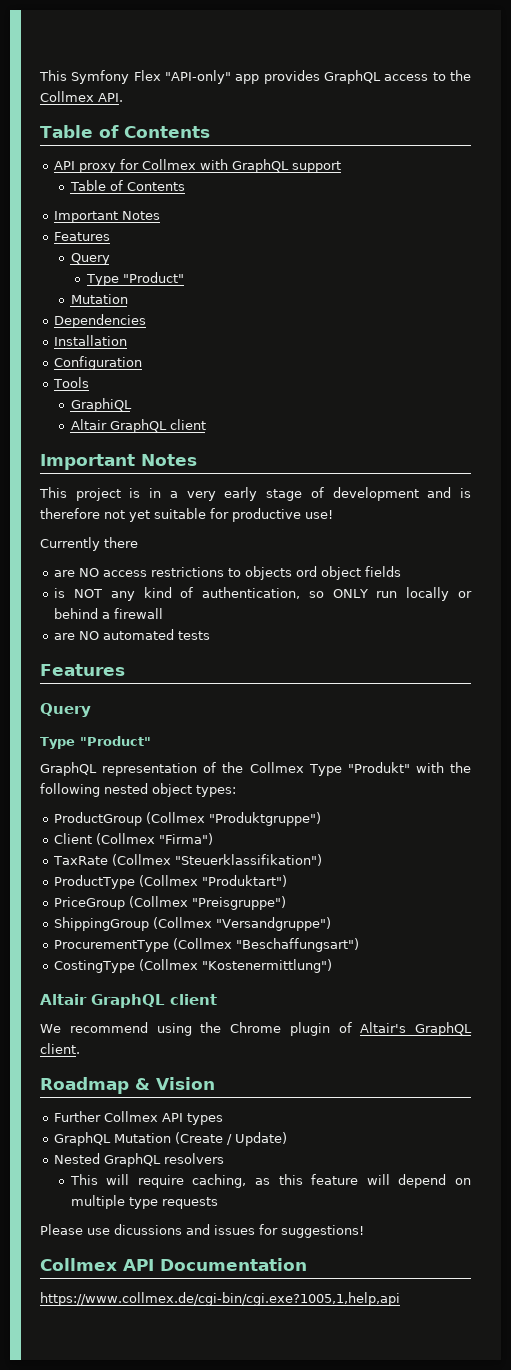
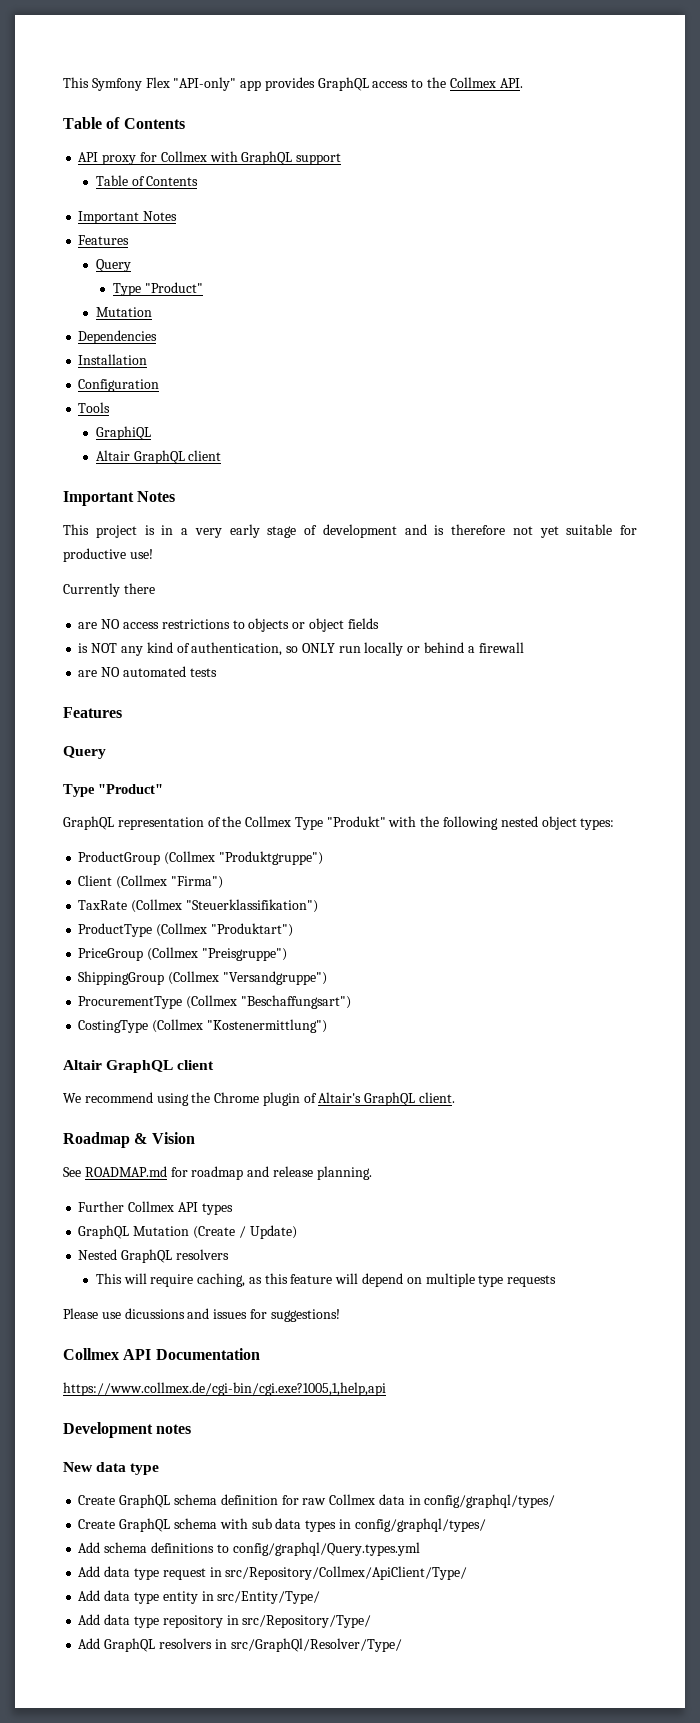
[296,566,318,577] ord -> [292,622,306,629] or
(215, 1083) none -> [63,1166,372,1180] // See ROADMAP.md for roadmap and release planning.
(400, 1299) none -> [63,1422,192,1438] [63,1462,160,1475] [78,1494,556,1508] [78,1518,486,1532] [78,1542,420,1556] [78,1566,468,1580] [78,1590,321,1604] [78,1614,372,1628] [78,1638,402,1652] // Development notes // New data type // Create GraphQL schema definition for raw Collmex data in config/graphql/types/ // Create GraphQL schema with sub data types in config/graphql/types/ // Add schema definitions to config/graphql/Query.types.yml // Add data type request in src/Repository/Collmex/ApiClient/Type/ // Add data type entity in src/Entity/Type/ // Add data type repository in src/Repository/Type/ // Add GraphQL resolvers in src/GraphQl/Resolver/Type/

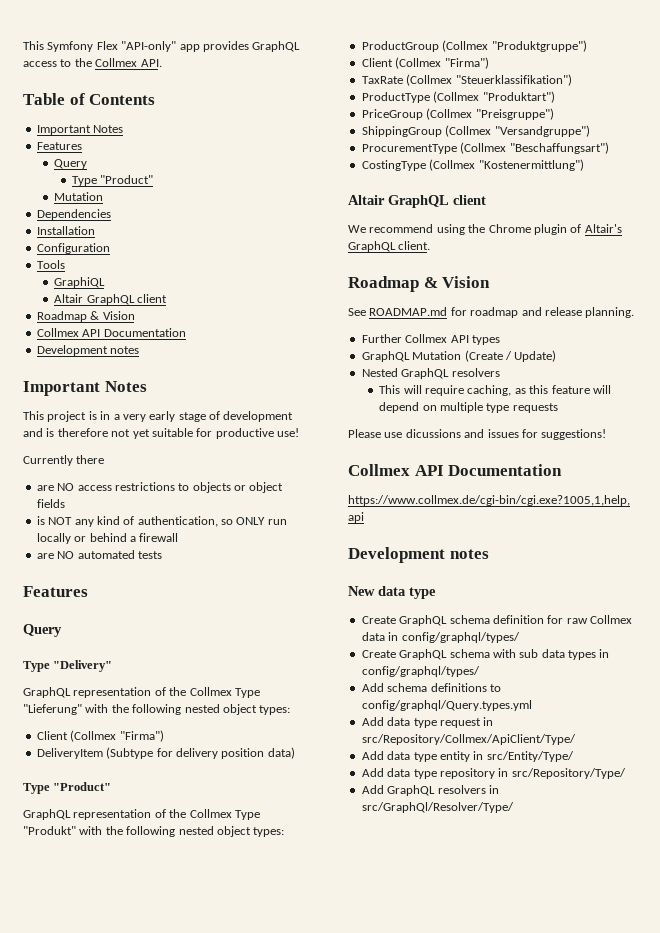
[78,151,342,165] [95,175,199,186] // API proxy for Collmex with GraphQL support // Table of Contents -> (156, 99) none
(222, 455) none -> [36,311,135,322] [36,328,186,337] [36,345,140,356] // Roadmap & Vision // Collmex API Documentation // Development notes
(106, 752) none -> [23,660,113,672] [23,687,260,698] [23,704,291,715] [36,730,164,742] [36,747,295,759] // Type "Delivery" // GraphQL representation of the Collmex Type "Lieferung" with the following nested object types: // Client (Collmex "Firma") // DeliveryItem (Subtype for delivery position data)

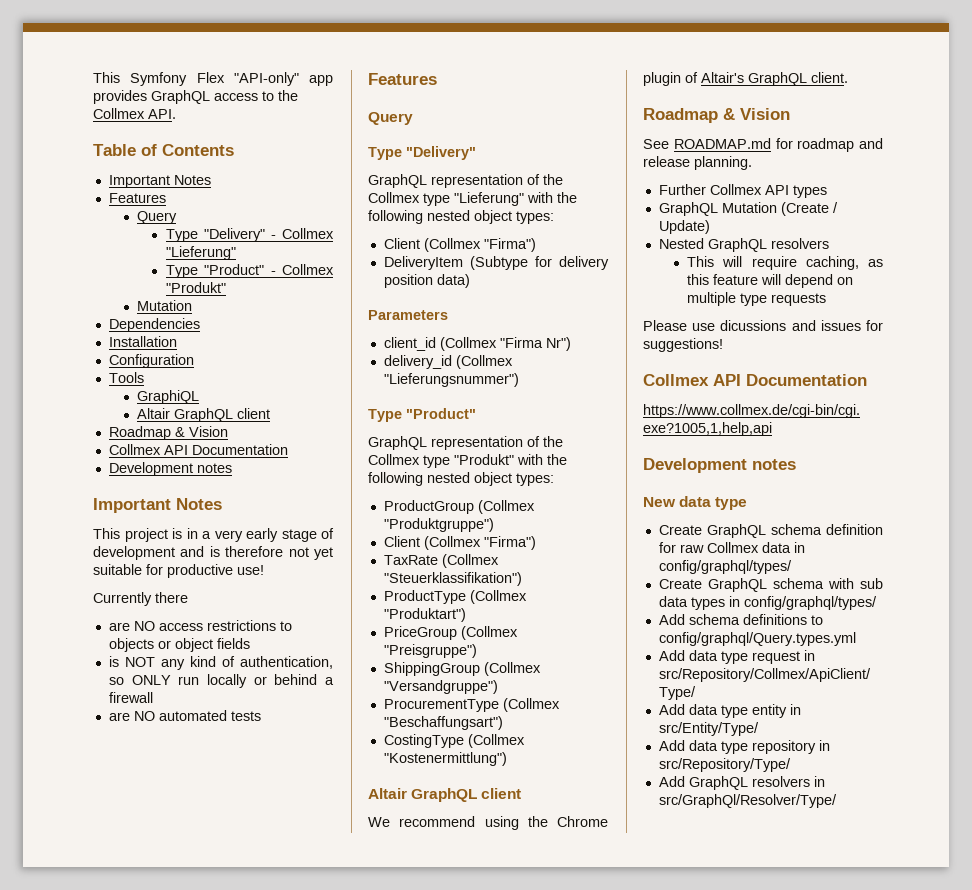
[71,175,154,186] // Type "Product" -> [165,228,334,242] [165,246,236,260] [165,264,334,278] [165,282,226,293] // Type "Delivery" - Collmex "Lieferung" // Type "Product" - Collmex "Produkt"
[234,688,260,698] Type -> [423,193,450,206] type
(295, 753) none -> [368,310,448,320] [383,337,571,351] [383,355,513,369] [383,373,519,387] // Parameters // client_id (Collmex "Firma Nr") // delivery_id (Collmex "Lieferungsnummer")
[234,810,260,820] Type -> [423,455,450,468] type

